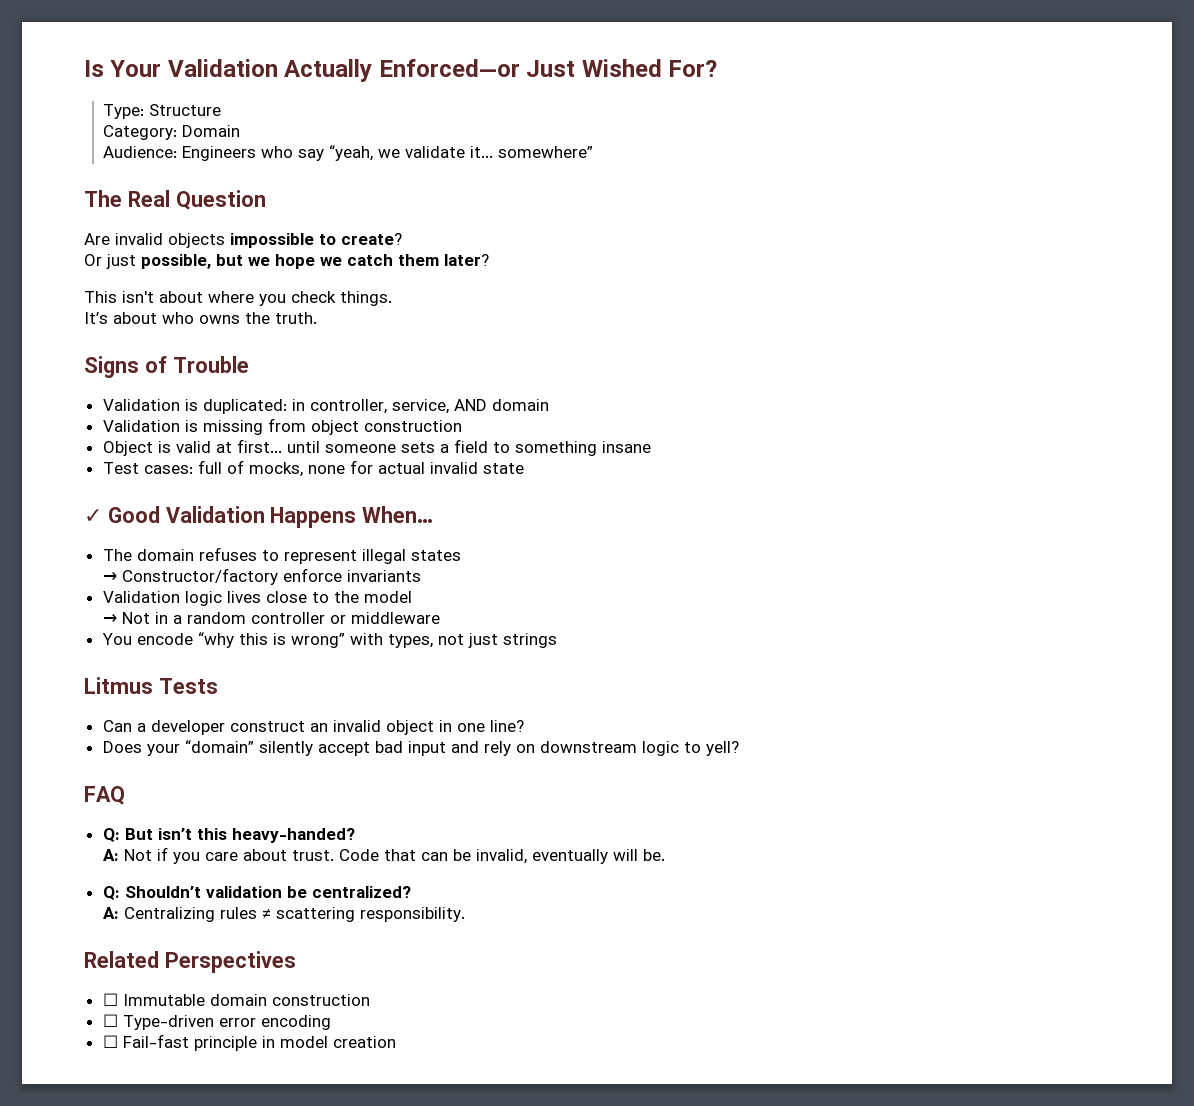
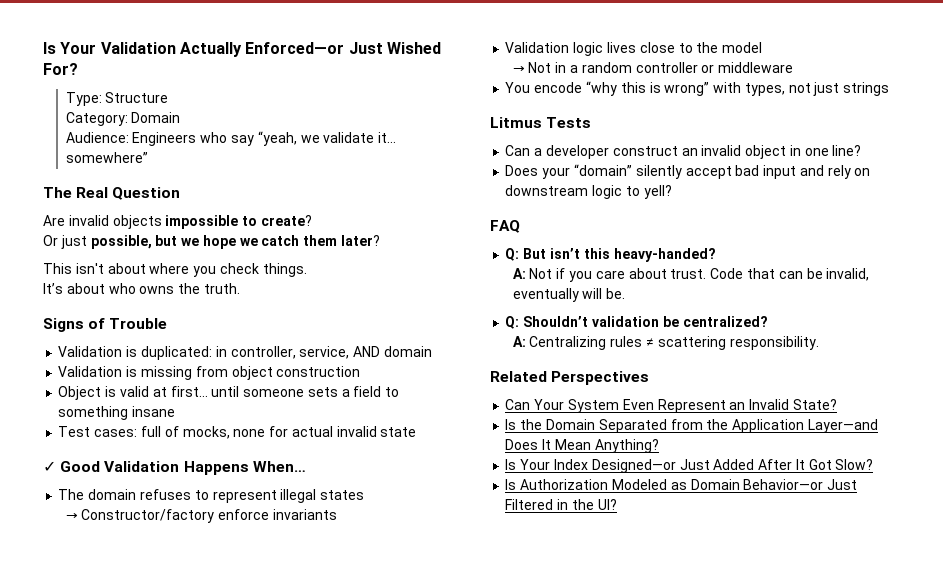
[102,993,370,1006] [102,1014,331,1030] [102,1034,396,1051] ☐ Immutable domain construction // ☐ Type-driven error encoding // ☐ Fail-fast principle in model creation -> [505,399,837,413] [505,419,878,433] [505,439,659,453] [505,459,874,473] [505,479,858,490] [505,499,617,510] Can Your System Even Represent an Invalid State? // Is the Domain Separated from the Application Layer—and Does It Mean Anything? // Is Your Index Designed—or Just Added After It Got Slow? // Is Authorization Modeled as Domain Behavior—or Just Filtered in the UI?

